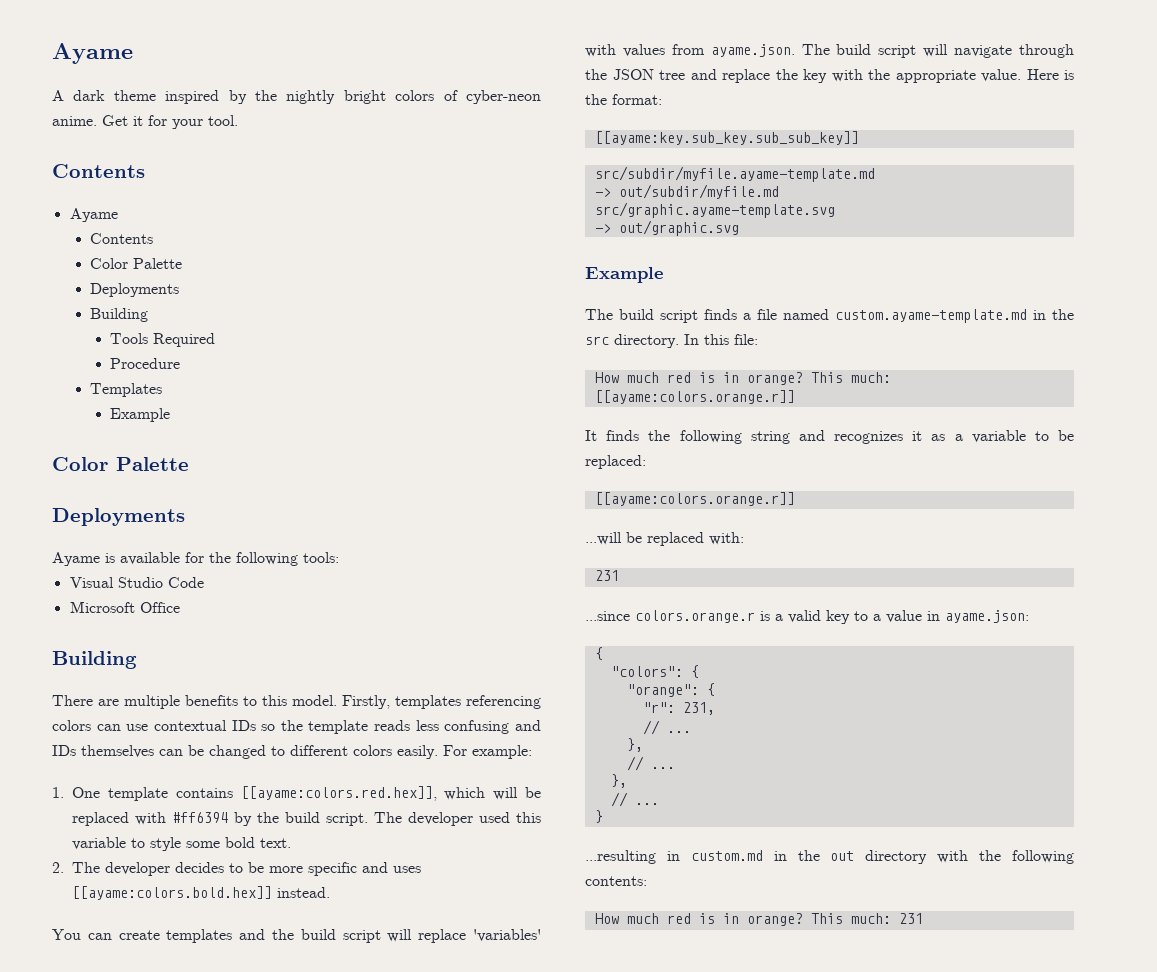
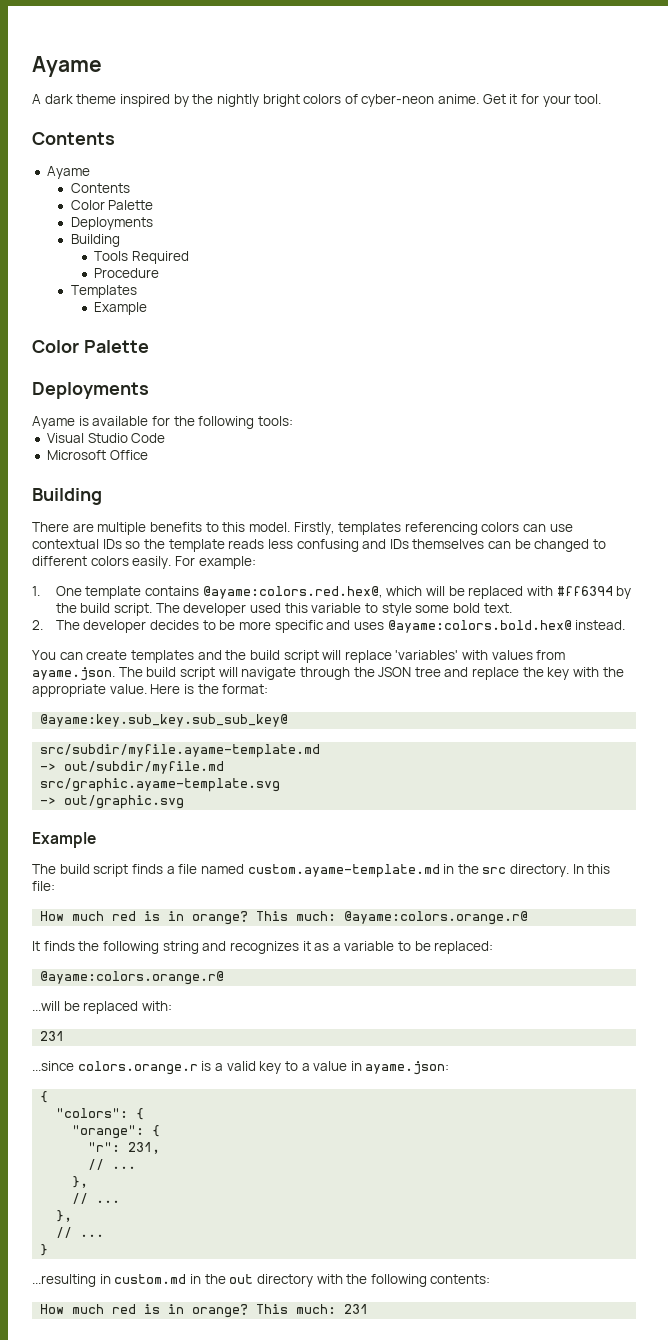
[240,786,437,801] [[ayame:colors.red.hex]], -> [202,586,383,599] @ayame:colors.red.hex@,
[72,886,273,900] [[ayame:colors.bold.hex]] -> [387,620,572,633] @ayame:colors.bold.hex@
[594,131,859,145] [[ayame:key.sub_key.sub_sub_key]] -> [40,714,289,727] @ayame:key.sub_key.sub_sub_key@
[594,390,795,404] [[ayame:colors.orange.r]] -> [344,911,529,925] @ayame:colors.orange.r@
[594,492,795,506] [[ayame:colors.orange.r]] -> [40,971,225,985] @ayame:colors.orange.r@

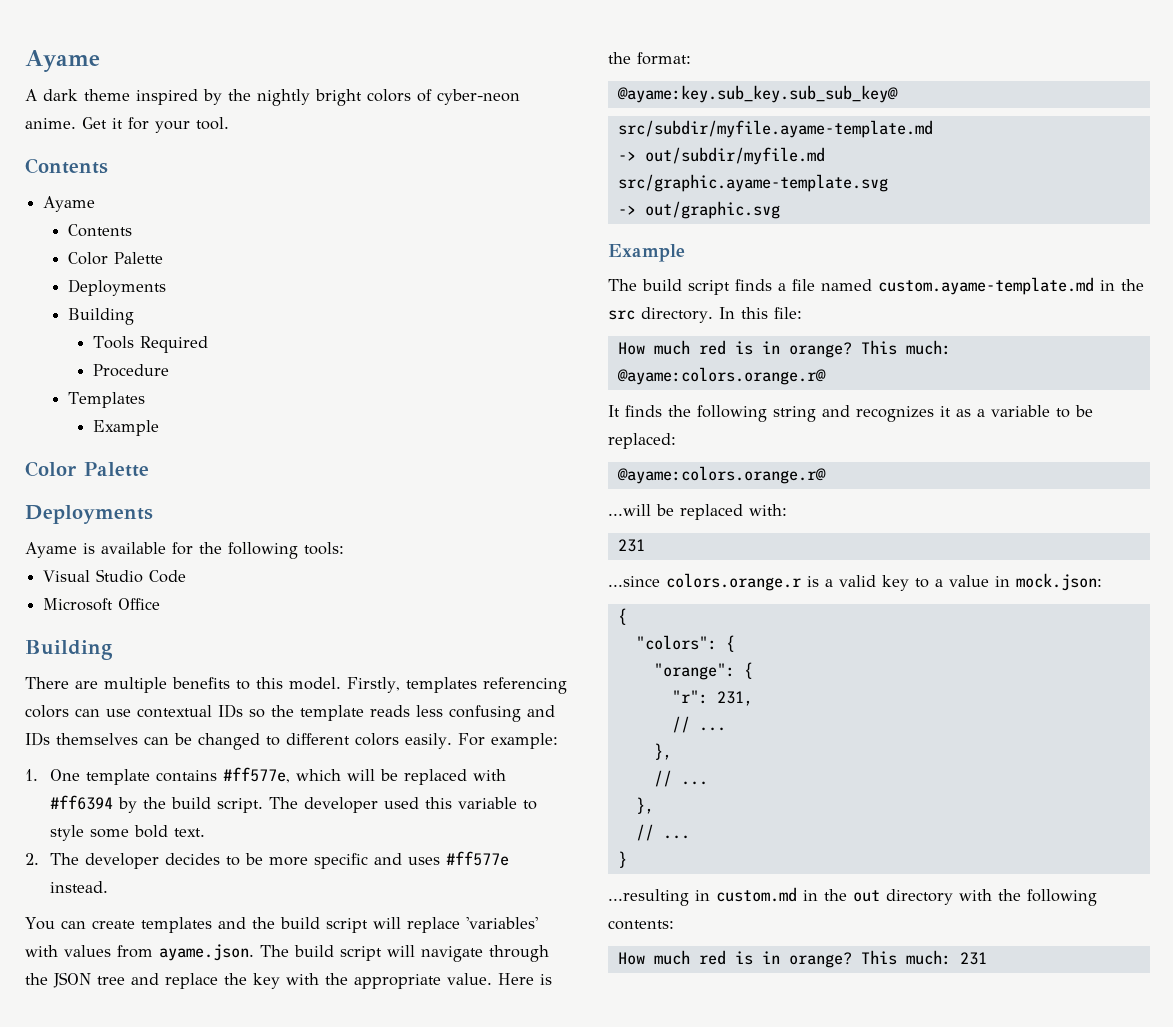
[202,586,383,599] @ayame:colors.red.hex@, -> [222,767,290,783] #ff577e,
[387,620,572,633] @ayame:colors.bold.hex@ -> [445,851,509,866] #ff577e
[365,1061,450,1075] ayame.json: -> [1016,573,1102,591] mock.json:

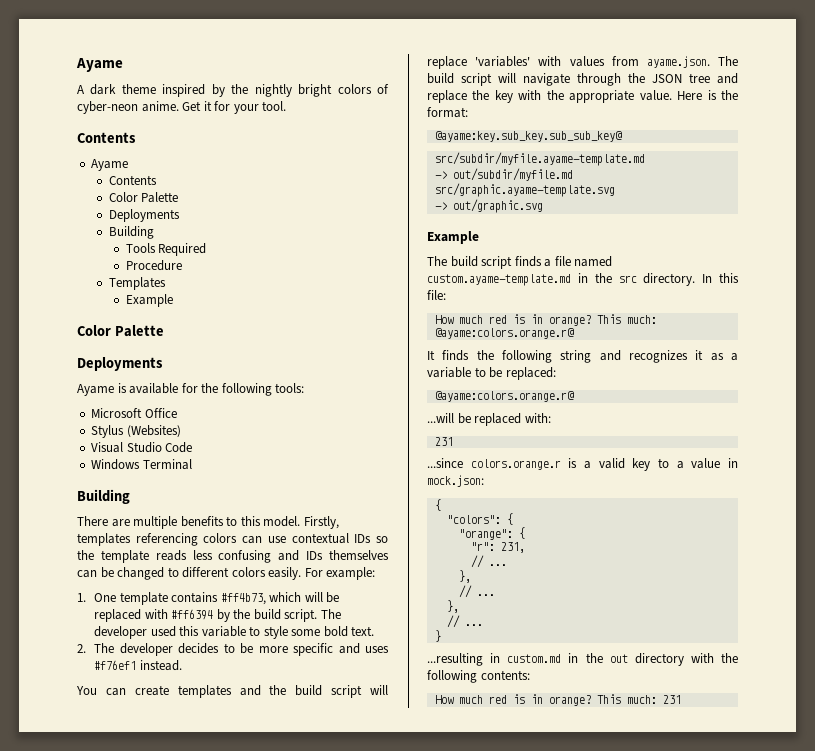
(344, 548) none -> [91,408,177,418] [91,425,181,438] // Microsoft Office // Stylus (Websites)
[43,598,161,611] Microsoft Office -> [91,459,192,470] Windows Terminal
[222,767,290,783] #ff577e, -> [220,593,266,605] #ff4b73,
[445,851,509,866] #ff577e -> [94,660,137,670] #f76ef1

